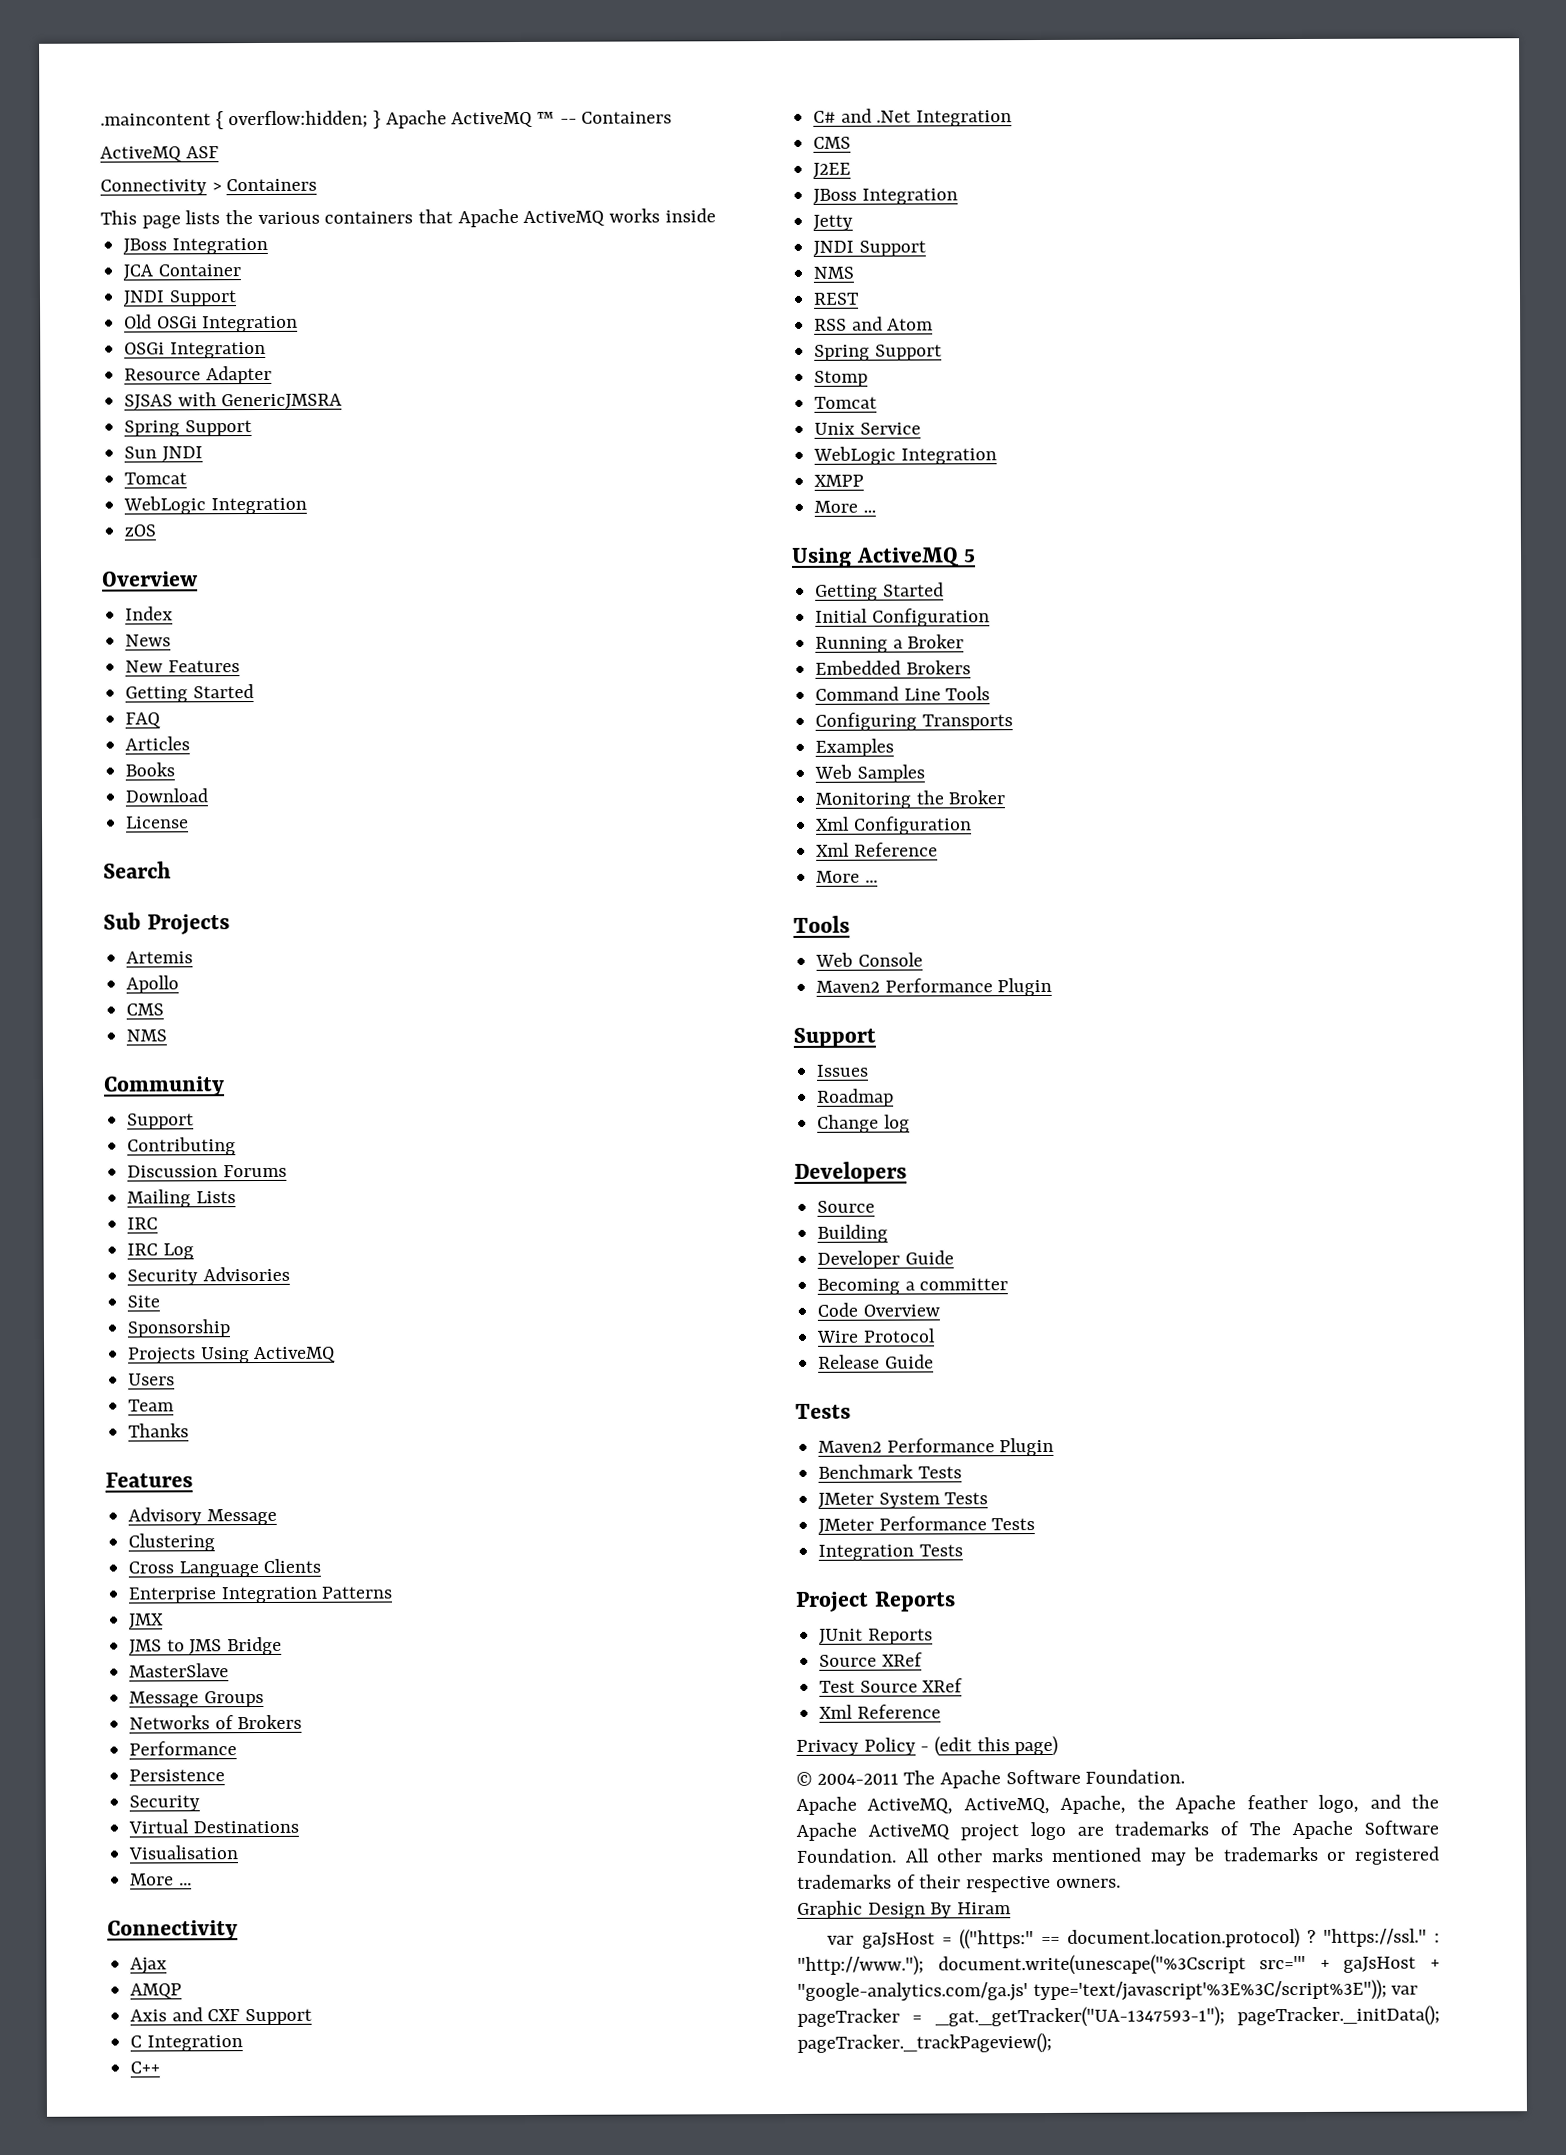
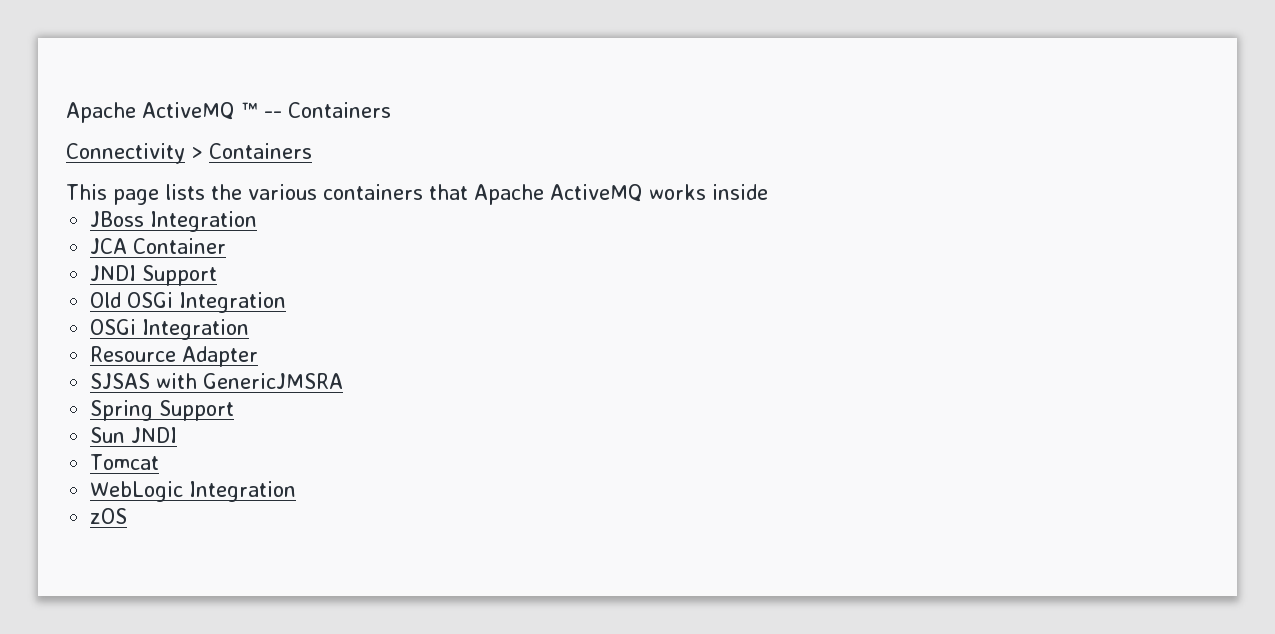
[100,110,382,130] .maincontent { overflow:hidden; } -> (66, 112) none
[100,146,219,162] // ActiveMQ ASF -> (391, 110) none
[102,571,198,587] [125,606,174,621] [125,634,172,647] [125,660,240,673] [125,684,254,703] [125,712,162,728] [125,736,191,751] [125,762,176,777] [125,788,209,803] [125,816,190,829] [103,861,171,879] [103,912,230,935] [126,951,194,964] [126,975,180,994] [126,1003,165,1016] [126,1029,168,1042] [103,1076,225,1097] [127,1113,195,1130] [127,1137,237,1156] [127,1164,287,1178] [127,1189,236,1208] [127,1217,159,1230] [127,1243,194,1260] [127,1266,290,1286] [127,1295,161,1308] [127,1319,231,1338] [128,1346,337,1365] [128,1373,176,1386] [128,1399,175,1412] [128,1423,190,1438] [105,1472,193,1488] [128,1507,277,1526] [128,1533,216,1552] [128,1558,322,1578] [128,1586,393,1604] [129,1613,165,1629] [129,1636,283,1656] [129,1663,230,1678] [129,1690,264,1708] [129,1714,303,1730] [129,1741,238,1756] [129,1769,226,1782] [129,1795,201,1812] [128,1819,299,1834] [128,1845,239,1860] [130,1873,192,1886] [107,1920,238,1941] [130,1957,168,1975] [130,1983,183,1999] [130,2007,313,2026] [130,2035,243,2052] [130,2061,161,2074] [813,108,1013,127] [813,136,852,149] [813,162,852,178] [813,188,958,205] [813,214,854,231] [813,240,926,257] [813,266,855,279] [813,292,860,305] [814,316,934,331] [814,344,942,361] [814,370,869,387] [814,396,878,409] [814,422,921,435] [813,446,997,465] [814,474,865,487] [814,500,876,513] [791,547,977,568] [815,582,944,601] [815,608,990,627] [815,634,965,653] [815,660,971,675] [815,686,991,701] [815,712,1013,731] [815,738,895,757] [814,764,925,783] [815,790,1006,809] [815,816,972,835] [816,842,938,857] [816,870,878,883] [793,915,850,933] [815,952,923,967] [816,977,1053,997] [793,1027,876,1048] [816,1064,869,1077] [817,1088,895,1107] [817,1114,910,1133] [794,1161,907,1184] [817,1200,876,1213] [817,1224,889,1243] [817,1250,954,1269] [817,1278,1009,1295] [817,1302,940,1317] [816,1328,936,1343] [818,1354,934,1369] [795,1403,851,1419] [818,1437,1055,1457] [818,1464,962,1479] [818,1492,989,1509] [818,1516,1036,1534] [818,1544,963,1561] [795,1591,956,1612] [819,1628,933,1645] [819,1652,923,1667] [819,1678,964,1693] [819,1704,941,1719] [796,1735,1059,1757] [796,1769,1186,1789] [796,1794,1439,1815] [796,1820,1439,1842] [796,1846,1440,1866] [797,1874,1121,1893] [797,1900,1012,1919] [827,1928,1440,1950] [797,1954,1440,1976] [797,1979,1419,2002] [797,2005,1440,2028] [797,2032,1052,2054] // Overview // Index // News // New Features // Getting Started // FAQ // Articles // Books // Download // License // Search // Sub Projects // Artemis // Apollo // CMS // NMS // Community // Support // Contributing // Discussion Forums // Mailing Lists // IRC // IRC Log // Security Advisories // Site // Sponsorship // Projects Using ActiveMQ // Users // Team // Thanks // Features // Advisory Message // Clustering // Cross Language Clients // Enterprise Integration Patterns // JMX // JMS to JMS Bridge // MasterSlave // Message Groups // Networks of Brokers // Performance // Persistence // Security // Virtual Destinations // Visualisation // More ... // Connectivity // Ajax // AMQP // Axis and CXF Support // C Integration // C++ // C# and .Net Integration // CMS // J2EE // JBoss Integration // Jetty // JNDI Support // NMS // REST // RSS and Atom // Spring Support // Stomp // Tomcat // Unix Service // WebLogic Integration // XMPP // More ... // Using ActiveMQ 5 // Getting Started // Initial Configuration // Running a Broker // Embedded Brokers // Command Line Tools // Configuring Transports // Examples // Web Samples // Monitoring the Broker // Xml Configuration // Xml Reference // More ... // Tools // Web Console // Maven2 Performance Plugin // Support // Issues // Roadmap // Change log // Developers // Source // Building // Developer Guide // Becoming a committer // Code Overview // Wire Protocol // Release Guide // Tests // Maven2 Performance Plugin // Benchmark Tests // JMeter System Tests // JMeter Performance Tests // Integration Tests // Project Reports // JUnit Reports // Source XRef // Test Source XRef // Xml Reference // Privacy Policy - (edit this page) // © 2004-2011 The Apache Software Foundation. // Apache ActiveMQ, ActiveMQ, Apache, the Apache feather logo, and the Apache ActiveMQ project logo are trademarks of The Apache Software Foundation. All other marks mentioned may be trademarks or registered trademarks of their respective owners. // Graphic Design By Hiram // var gaJsHost = (("https:" == document.location.protocol) ? "https://ssl." : "http://www."); document.write(unescape("%3Cscript src='" + gaJsHost + "google-analytics.com/ga.js' type='text/javascript'%3E%3C/script%3E")); var pageTracker = _gat._getTracker("UA-1347593-1"); pageTracker._initData(); pageTracker._trackPageview(); -> (128, 516) none

